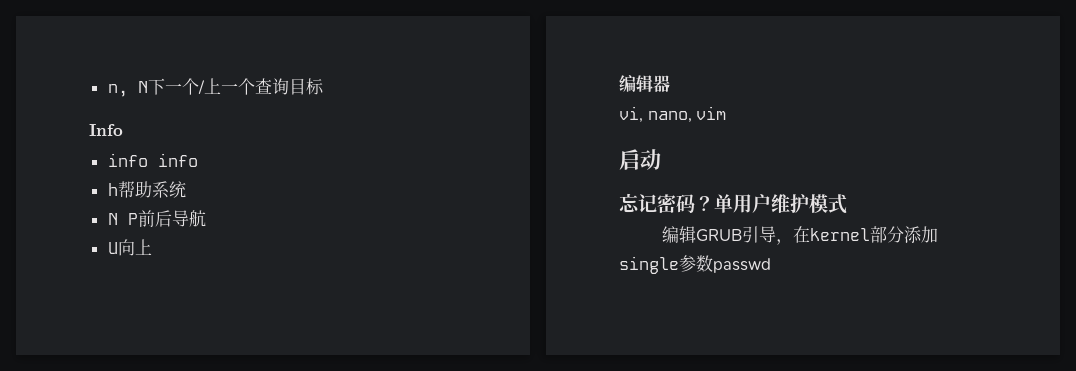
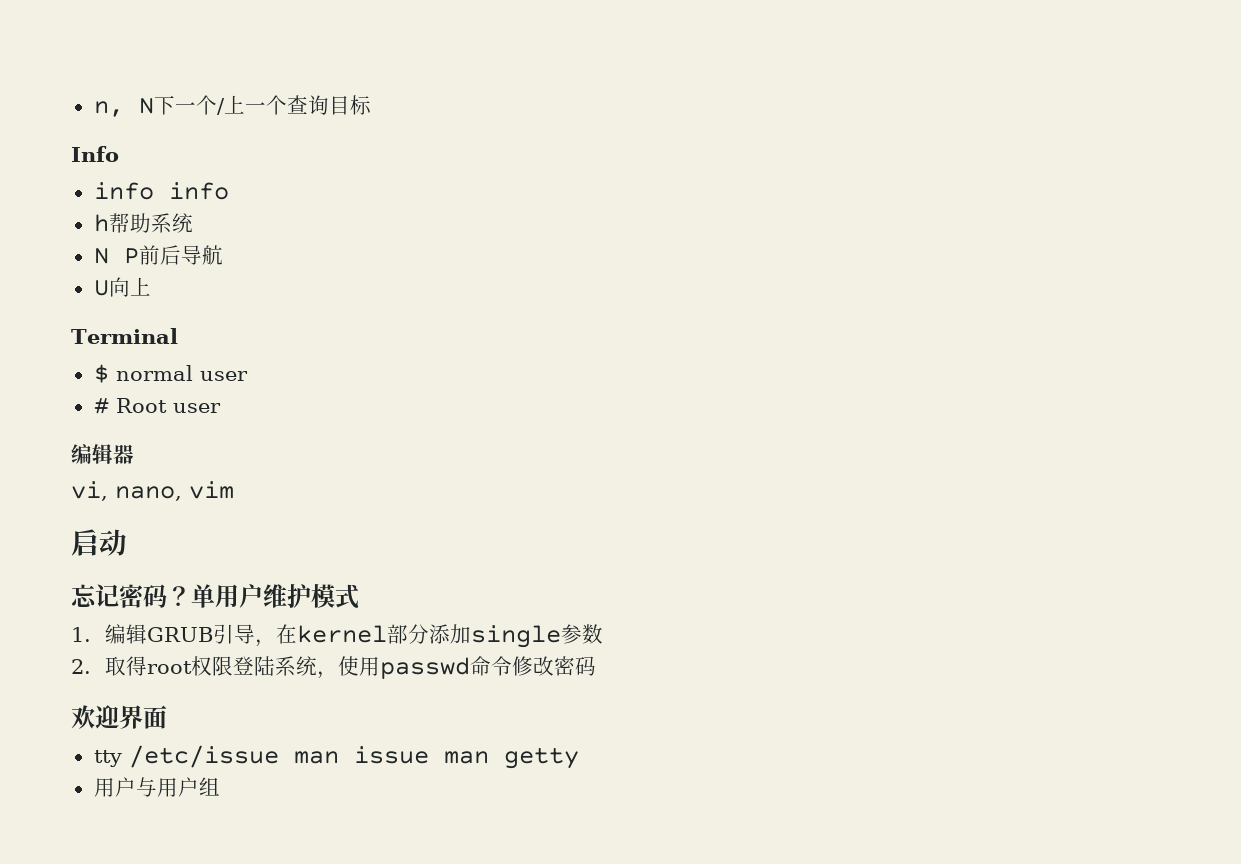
(152, 247) none -> [71,328,178,344] [93,364,248,383] [93,397,221,414] // Terminal // $ normal user // # Root user
(847, 204) none -> [71,627,91,642] 1.
[713,258,771,273] passwd -> [71,656,596,679] [71,705,167,729] [93,745,579,769] [93,777,220,797] // 2.取得root权限登陆系统，使用passwd命令修改密码 // 欢迎界面 // tty /etc/issue man issue man getty // 用户与用户组

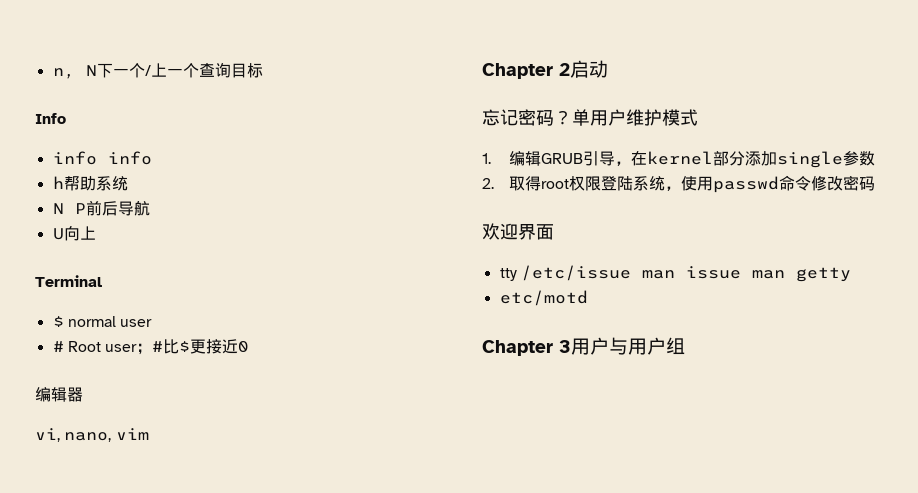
(221, 408) none -> [136,339,249,355] ；#比$更接近0
(234, 490) none -> [482,63,570,79] Chapter 2
(579, 758) none -> [499,290,588,306] [482,340,571,356] etc/motd // Chapter 3

